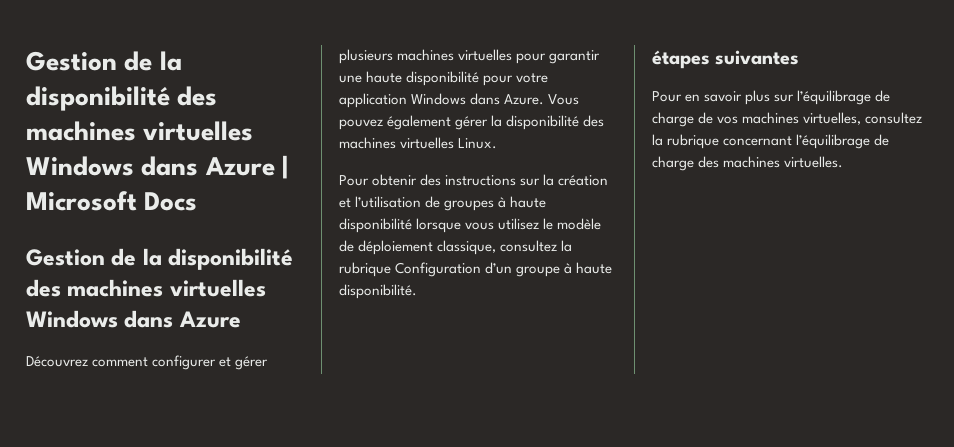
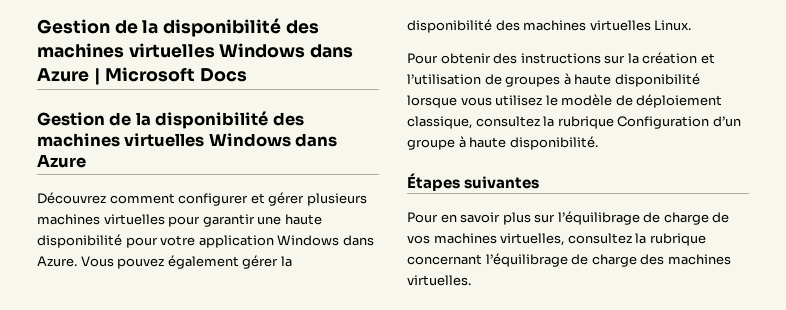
[652,50,710,69] étapes -> [407,173,460,191] Étapes

